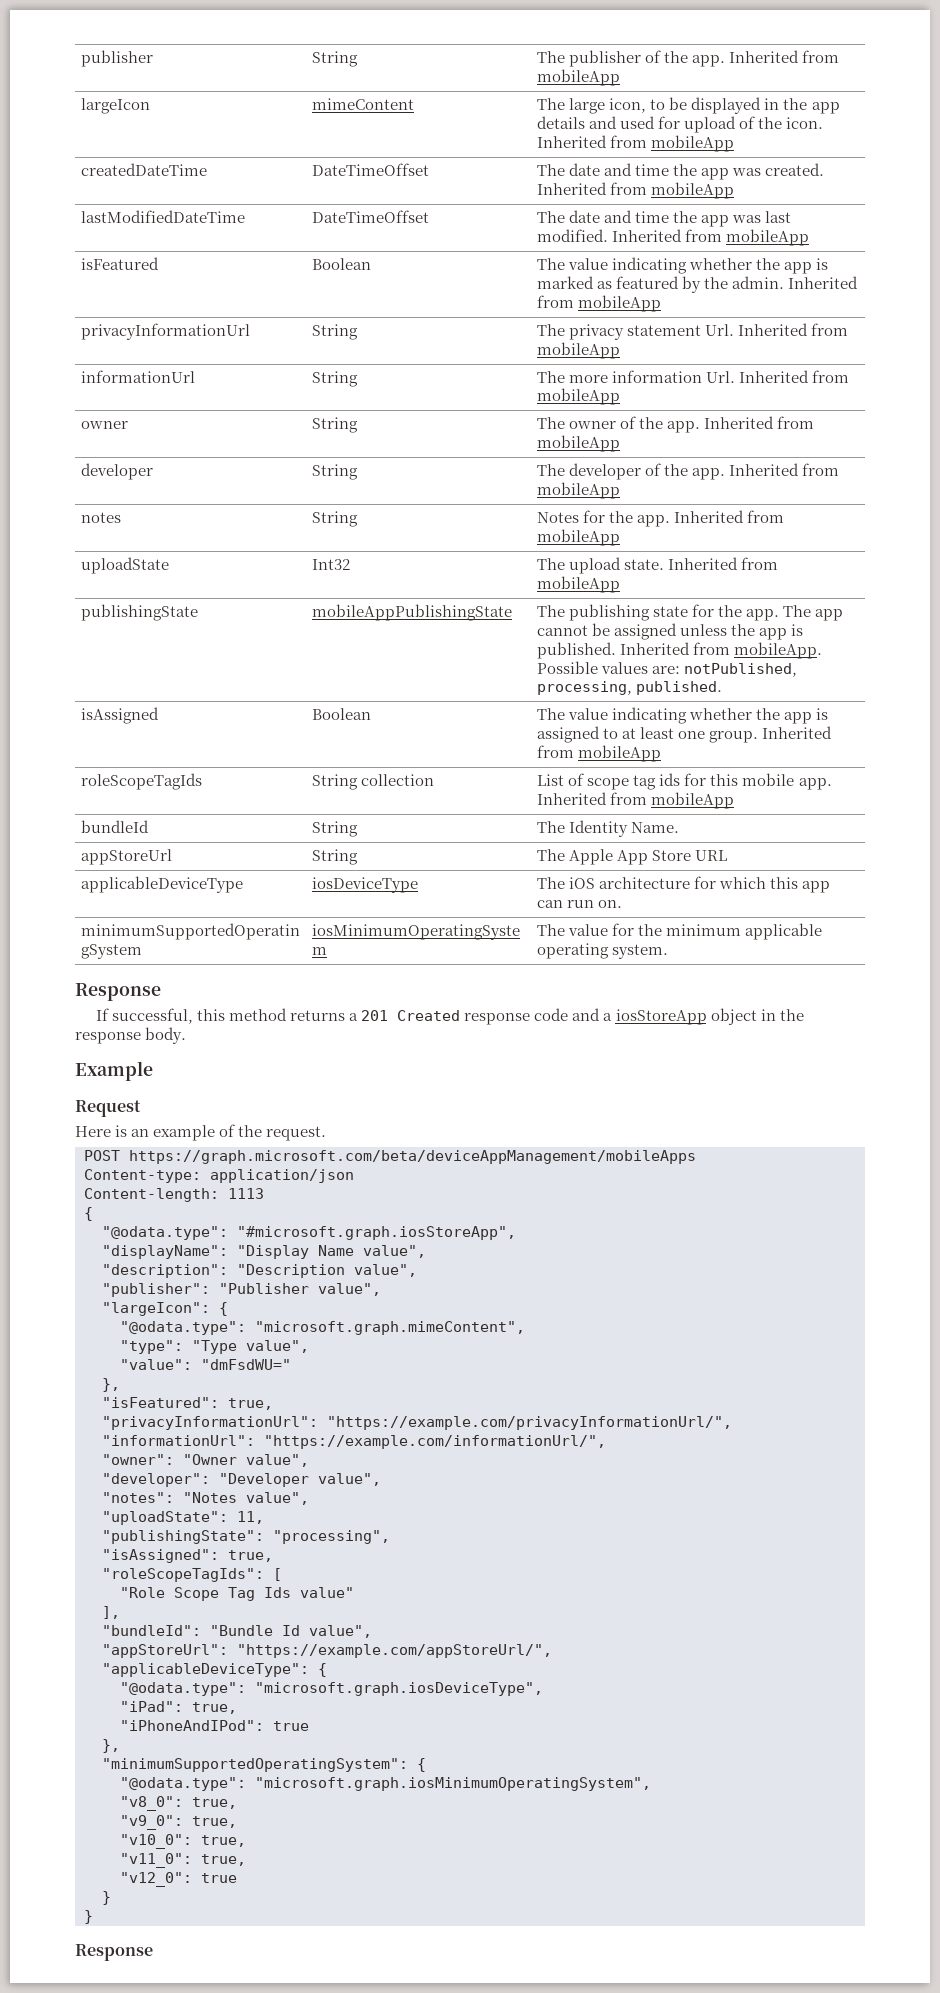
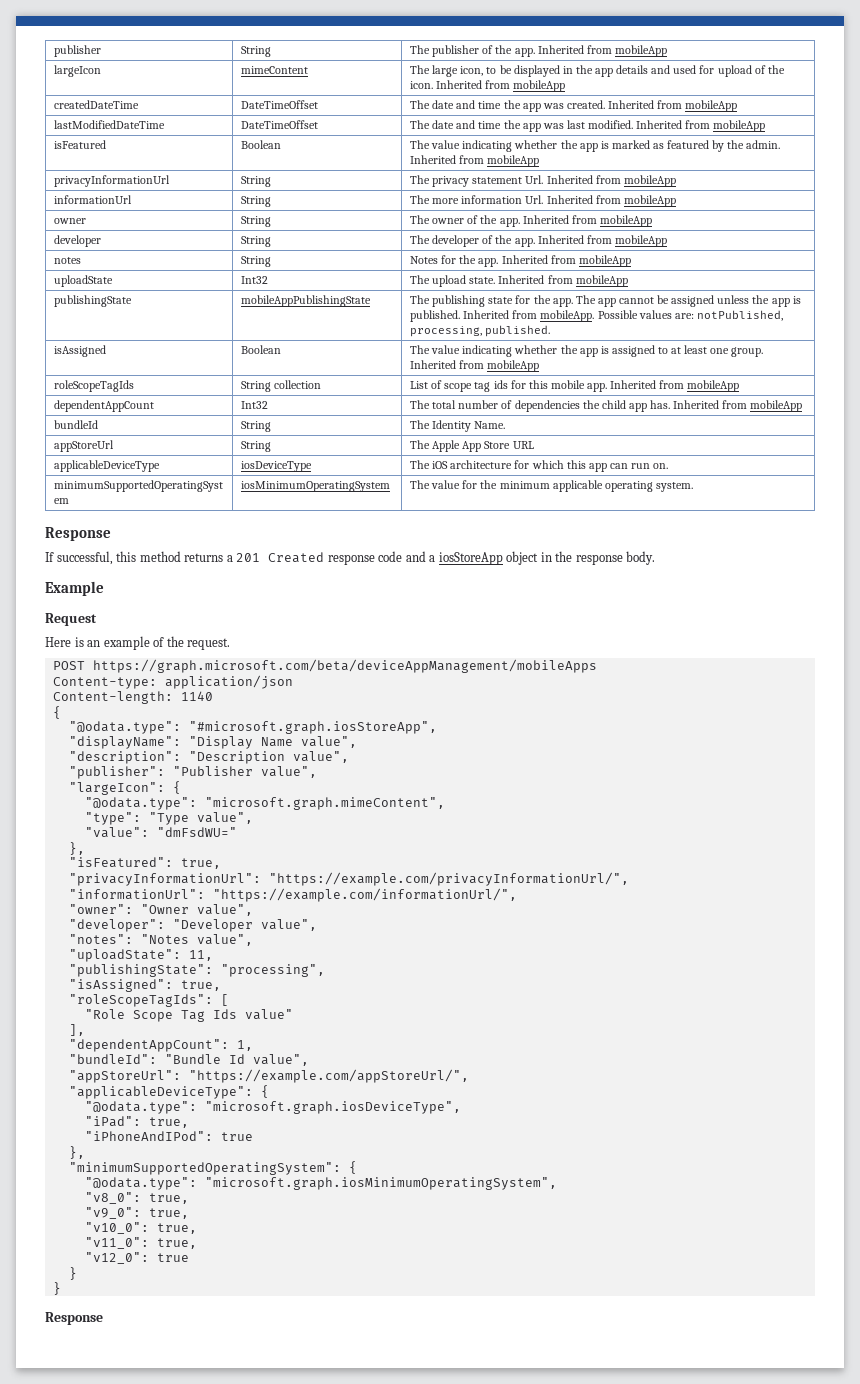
(735, 800) none -> [54,400,155,412] [241,401,269,409] [410,400,803,412] // dependentAppCount | Int32 | The total number of dependencies the child app has. Inherited from mobileApp
[228,1188,264,1199] 1113 -> [180,691,213,701] 1140
(120, 1612) none -> [68,1039,253,1052] // "dependentAppCount": 1,

